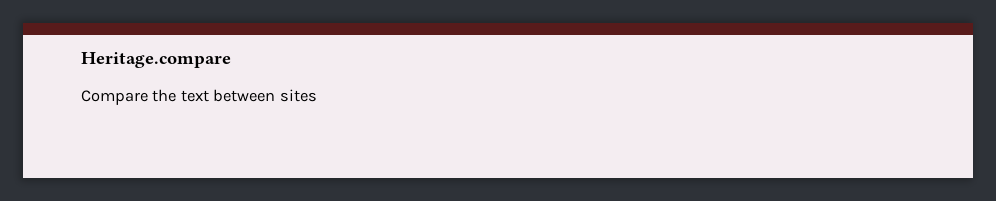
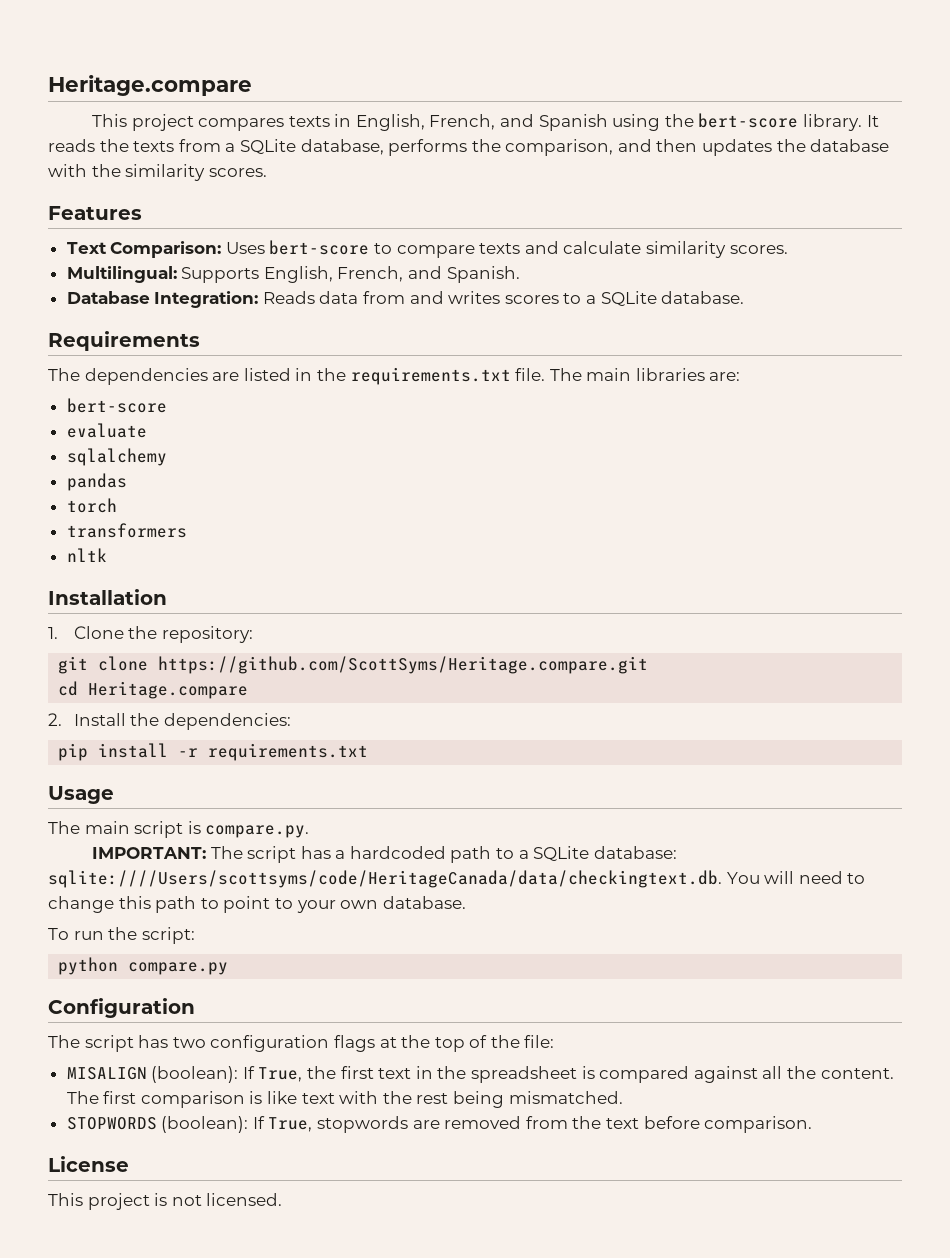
[81,52,231,68] [81,89,317,105] Heritage.compare // Compare the text between sites -> [48,75,252,96] [91,113,879,131] [48,139,890,156] [48,164,267,181] [48,206,142,220] [66,240,788,258] [66,266,520,283] [66,291,745,308] [48,331,200,351] [48,367,741,385] [66,398,167,413] [66,423,147,438] [66,448,167,466] [66,473,127,491] [66,498,117,513] [66,523,187,538] [66,548,107,562] [48,589,167,605] [48,626,253,643] [58,656,649,674] [58,681,249,699] [48,713,291,730] [58,743,369,761] [48,786,114,804] [48,821,310,838] [91,846,677,863] [48,870,866,888] [48,896,466,913] [48,927,195,944] [58,957,229,975] [48,998,195,1018] [48,1035,555,1052] [66,1066,894,1083] [66,1091,623,1108] [66,1116,813,1133] [48,1156,129,1172] [48,1193,283,1210] Heritage.compare // This project compares texts in English, French, and Spanish using the bert-score library. It reads the texts from a SQLite database, performs the comparison, and then updates the database with the similarity scores. // Features // Text Comparison: Uses bert-score to compare texts and calculate similarity scores. // Multilingual: Supports English, French, and Spanish. // Database Integration: Reads data from and writes scores to a SQLite database. // Requirements // The dependencies are listed in the requirements.txt file. The main libraries are: // bert-score // evaluate // sqlalchemy // pandas // torch // transformers // nltk // Installation // 1. Clone the repository: // git clone https://github.com/ScottSyms/Heritage.compare.git // cd Heritage.compare // 2. Install the dependencies: // pip install -r requirements.txt // Usage // The main script is compare.py. // IMPORTANT: The script has a hardcoded path to a SQLite database: sqlite:////Users/scottsyms/code/HeritageCanada/data/checkingtext.db. You will need to change this path to point to your own database. // To run the script: // python compare.py // Configuration // The script has two configuration flags at the top of the file: // MISALIGN (boolean): If True, the first text in the spreadsheet is compared against all the content. The first comparison is like text with the rest being mismatched. // STOPWORDS (boolean): If True, stopwords are removed from the text before comparison. // License // This project is not licensed.

